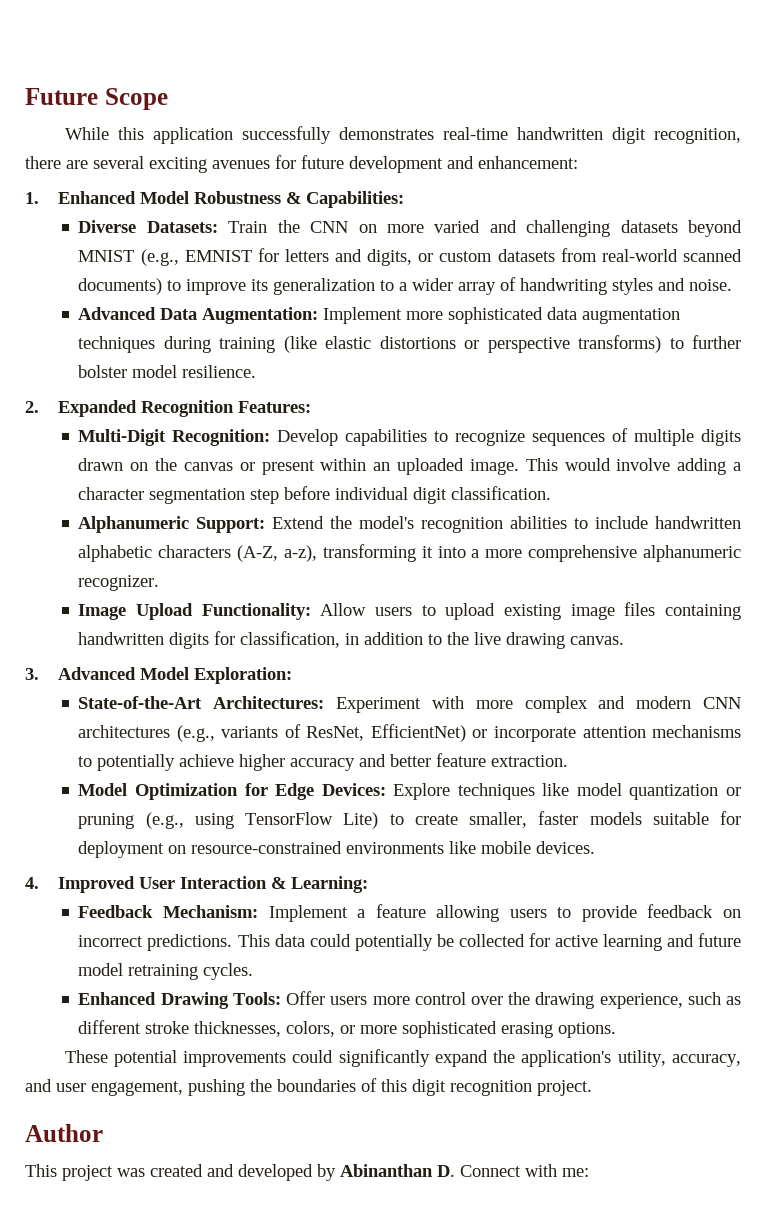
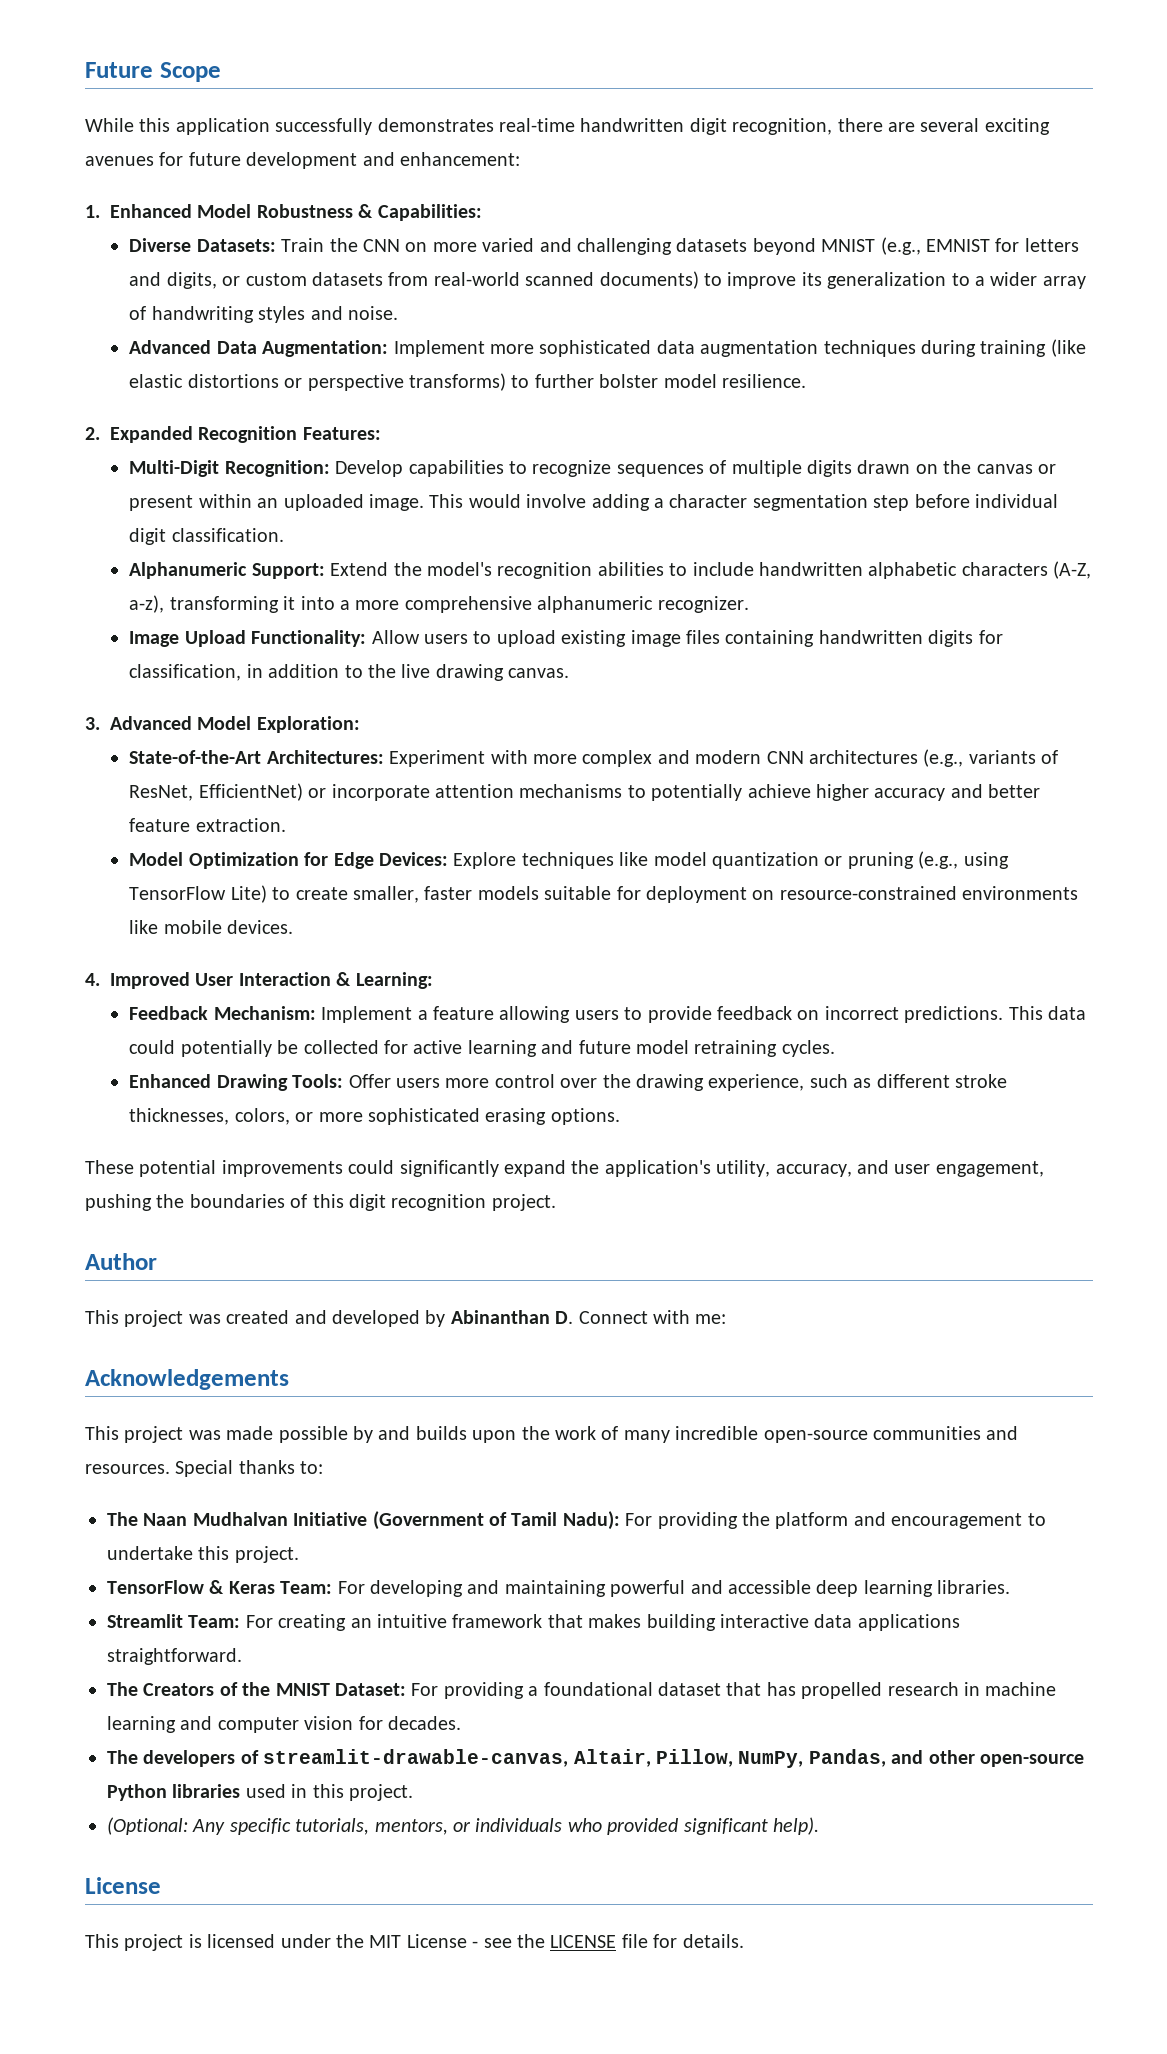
(589, 1172) none -> [85,1369,289,1390] [85,1426,1019,1443] [85,1460,324,1477] [107,1511,1046,1530] [107,1546,299,1563] [107,1580,1011,1597] [107,1614,960,1631] [107,1648,242,1665] [107,1682,1057,1699] [107,1716,461,1733] [107,1749,1084,1768] [107,1784,413,1801] [107,1817,819,1835] [85,1877,161,1894] [85,1934,744,1951] // Acknowledgements // This project was made possible by and builds upon the work of many incredible open-source communities and resources. Special thanks to: // The Naan Mudhalvan Initiative (Government of Tamil Nadu): For providing the platform and encouragement to undertake this project. // TensorFlow & Keras Team: For developing and maintaining powerful and accessible deep learning libraries. // Streamlit Team: For creating an intuitive framework that makes building interactive data applications straightforward. // The Creators of the MNIST Dataset: For providing a foundational dataset that has propelled research in machine learning and computer vision for decades. // The developers of streamlit-drawable-canvas, Altair, Pillow, NumPy, Pandas, and other open-source Python libraries used in this project. // (Optional: Any specific tutorials, mentors, or individuals who provided significant help). // License // This project is licensed under the MIT License - see the LICENSE file for details.

